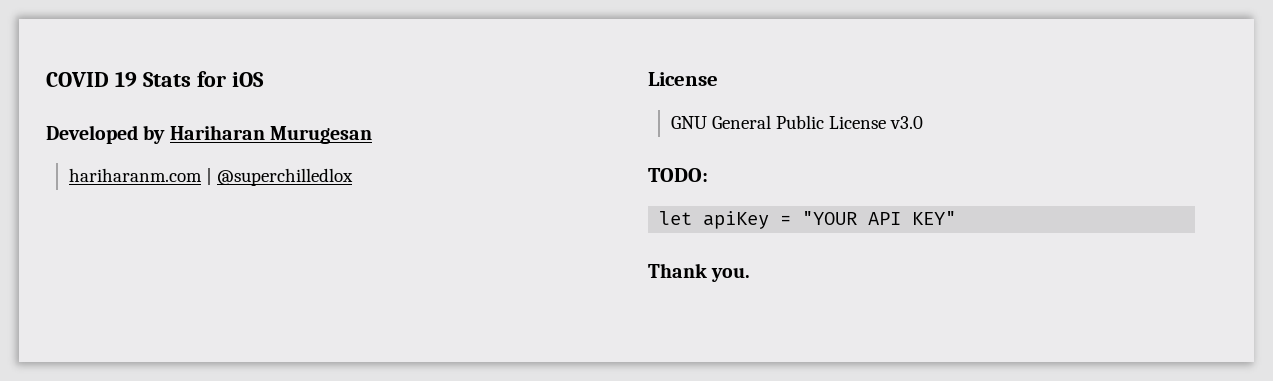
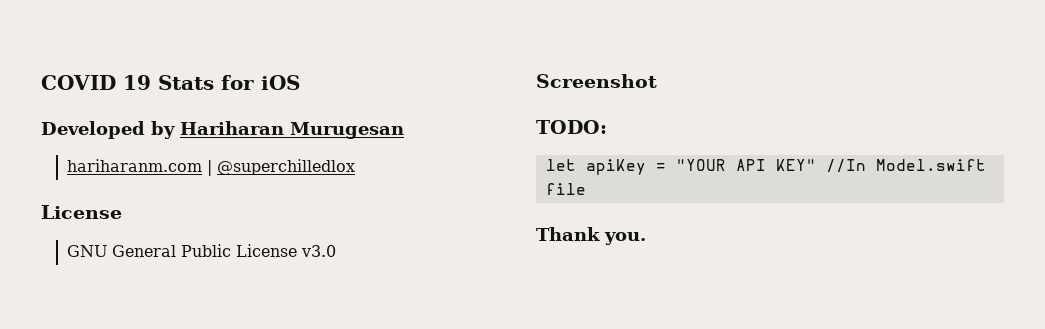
(924, 122) none -> [536,74,657,88] // Screenshot
(957, 218) none -> [825,159,986,173] [545,183,586,195] //In Model.swift file

